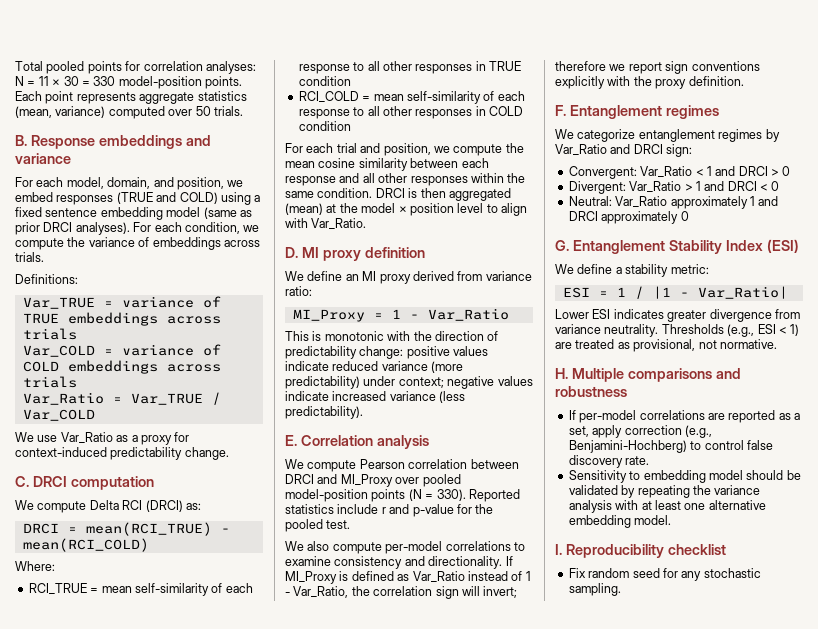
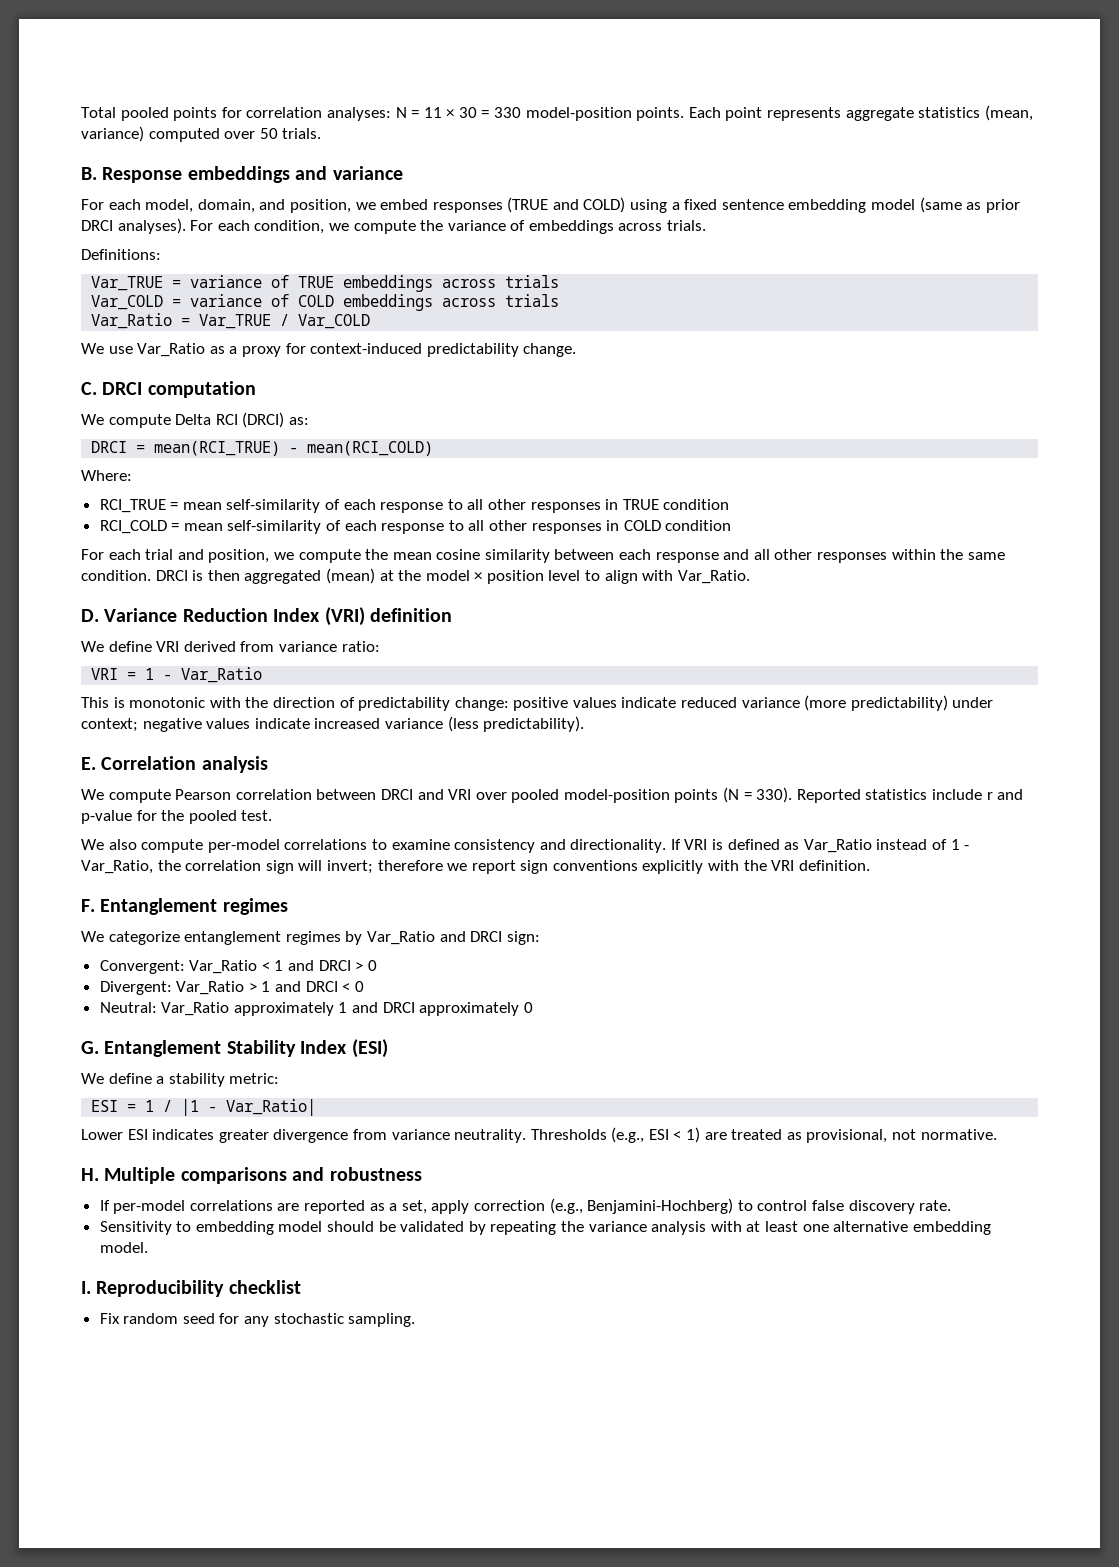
[301,247,361,261] MI proxy -> [104,607,365,626] Variance Reduction Index (VRI)
[345,271,411,284] an MI proxy -> [156,641,180,652] VRI
[292,309,365,322] MI_Proxy -> [91,668,119,680] VRI
[340,474,393,487] MI_Proxy -> [448,789,472,800] VRI
[285,571,337,584] MI_Proxy -> [684,839,708,850] VRI
[655,79,687,89] proxy -> [771,860,795,871] VRI

